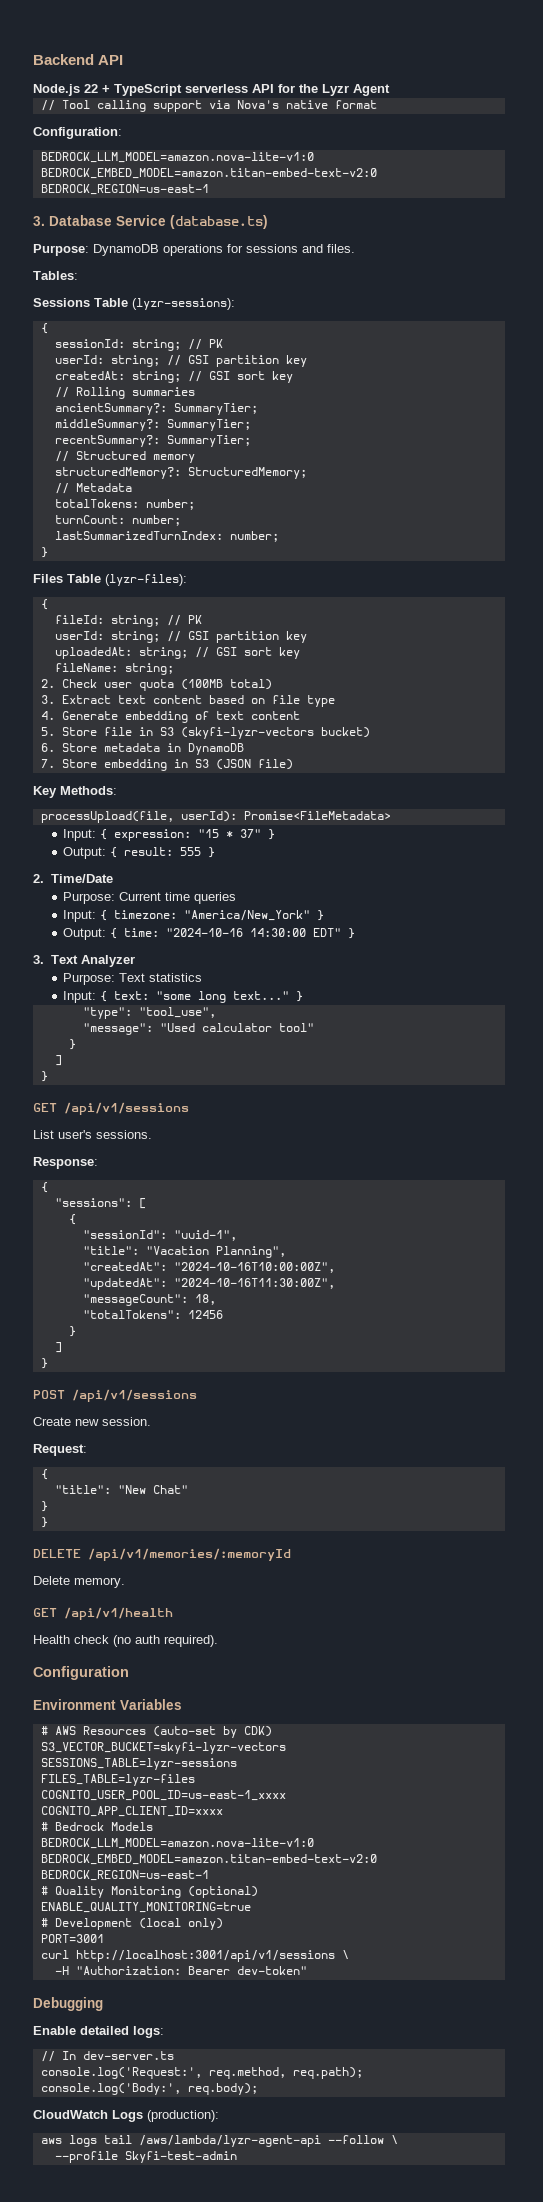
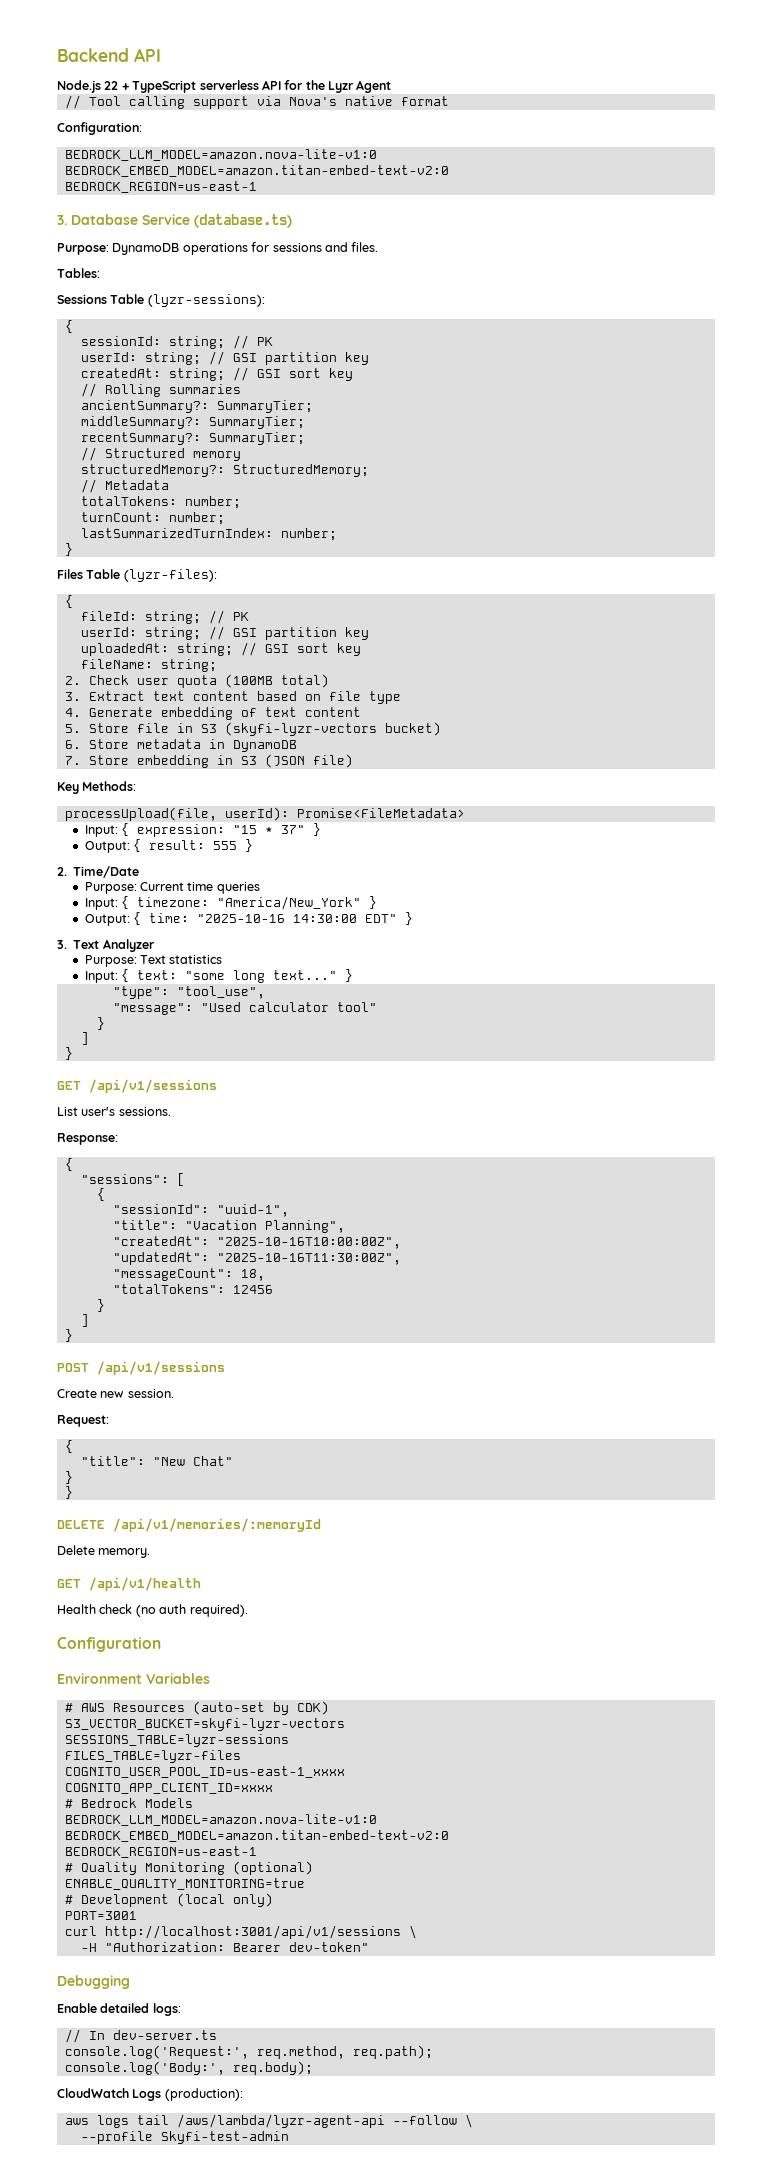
[166,928,244,937] "2024-10-16 -> [196,914,285,923] "2025-10-16
[173,1262,335,1273] "2024-10-16T10:00:00Z", -> [216,1237,401,1249] "2025-10-16T10:00:00Z",
[173,1278,335,1289] "2024-10-16T11:30:00Z", -> [216,1253,401,1265] "2025-10-16T11:30:00Z",

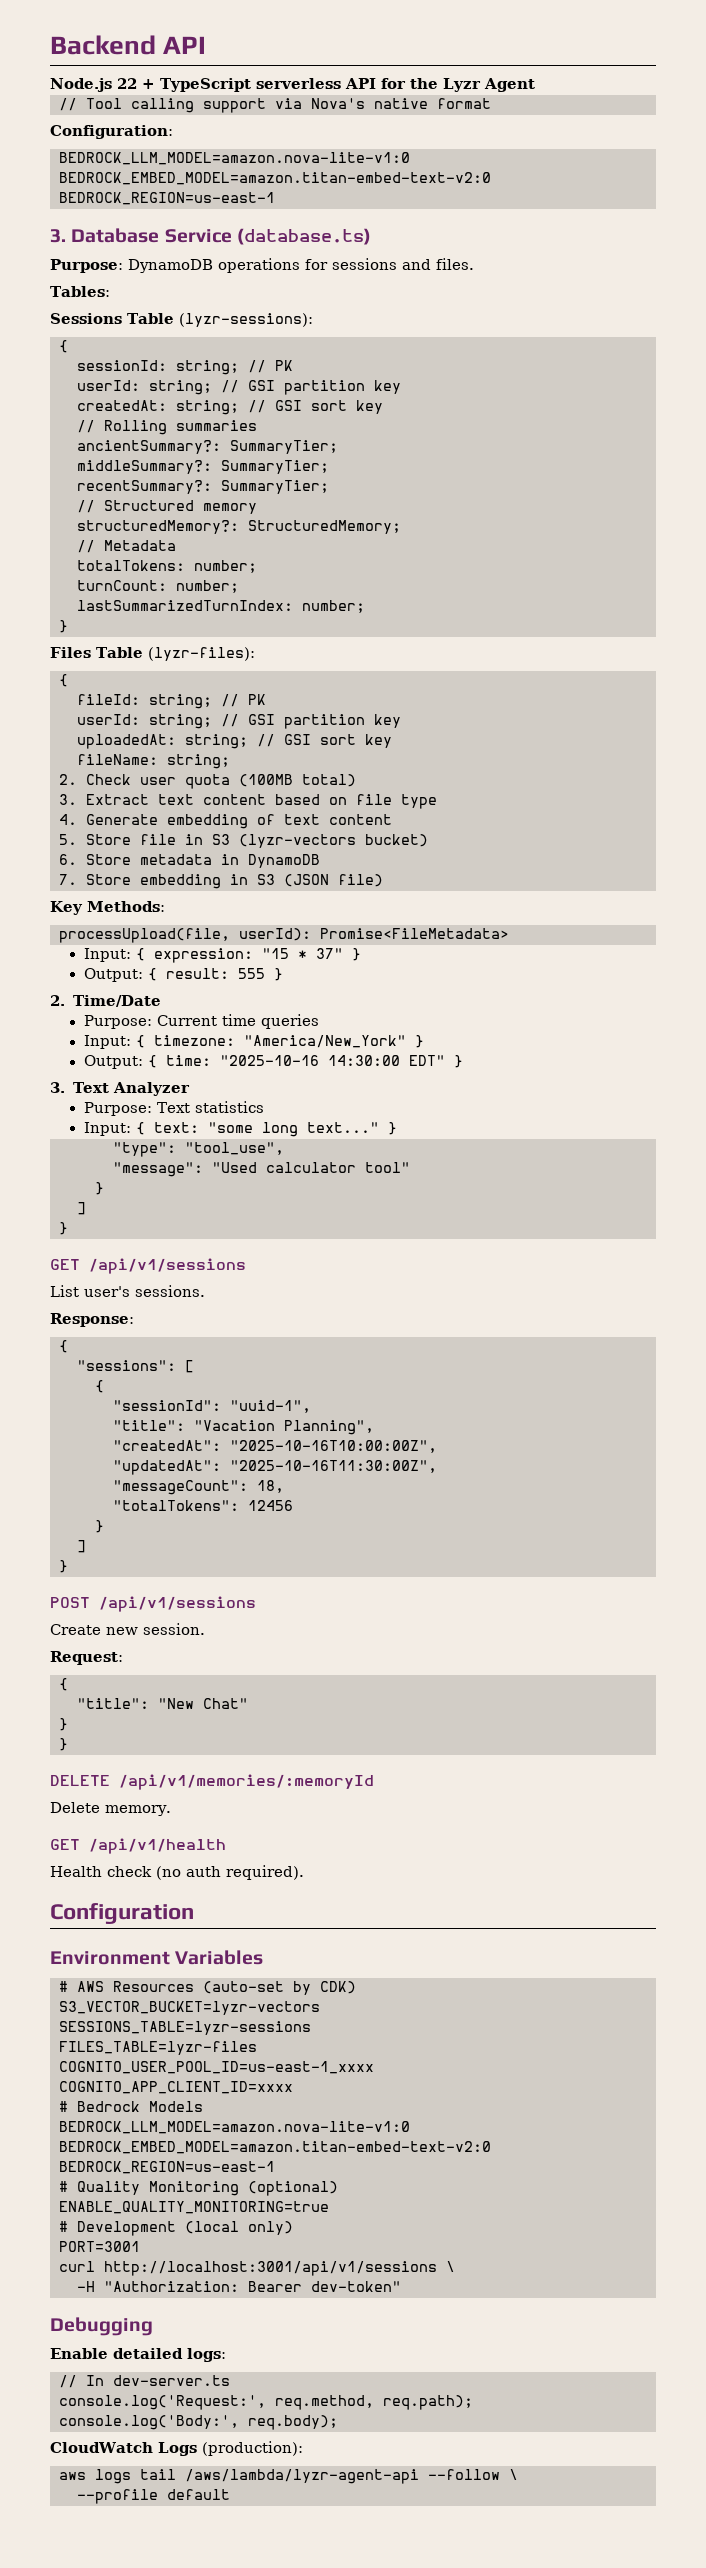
[224,722,377,736] (skyfi-lyzr-vectors -> [239,834,356,848] (lyzr-vectors
[64,1718,345,1731] S3_VECTOR_BUCKET=skyfi-lyzr-vectors -> [59,2001,320,2015] S3_VECTOR_BUCKET=lyzr-vectors
[160,2131,289,2144] Skyfi-test-admin -> [167,2489,230,2500] default

